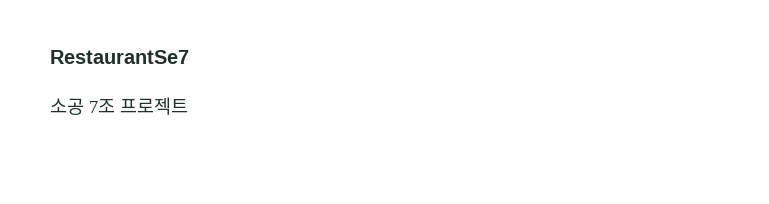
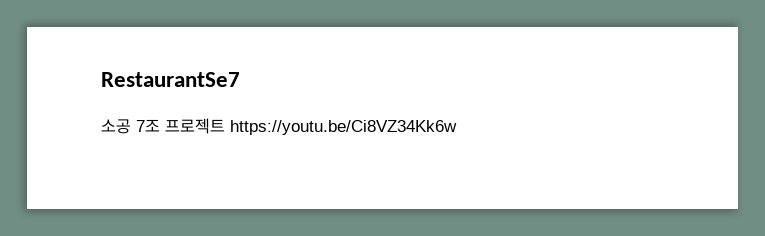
(188, 106) none -> [230,120,457,135] https://youtu.be/Ci8VZ34Kk6w

